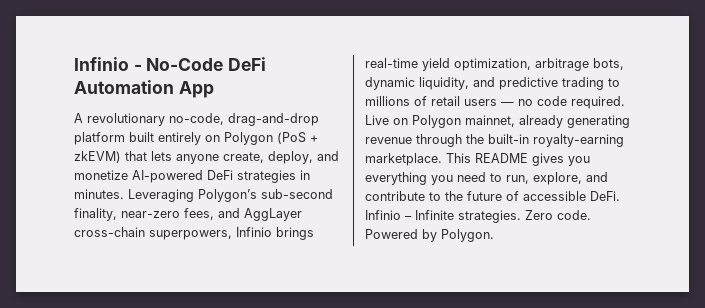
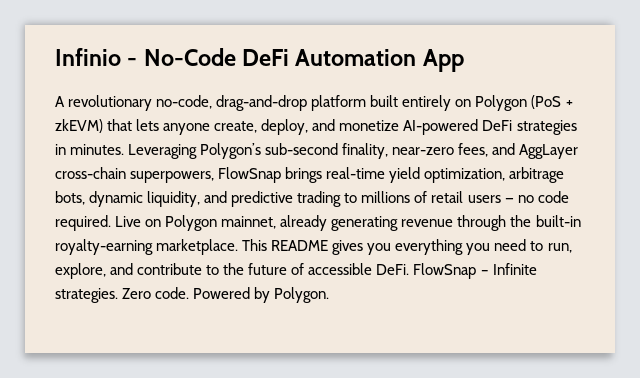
[236,227,272,237] Infinio -> [218,167,282,183] FlowSnap
[365,210,401,220] Infinio -> [413,263,477,279] FlowSnap

